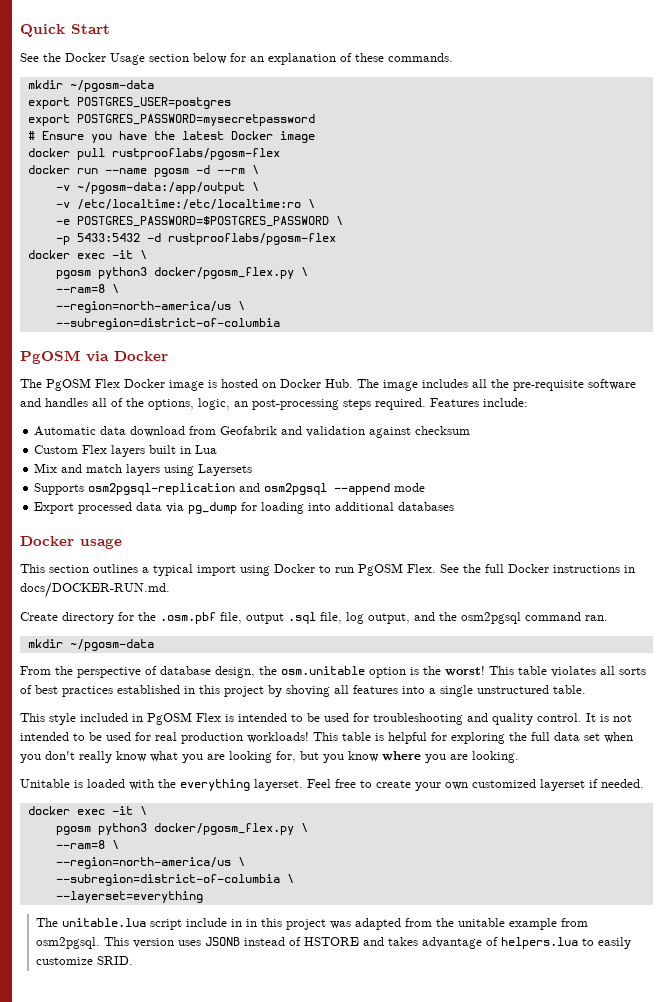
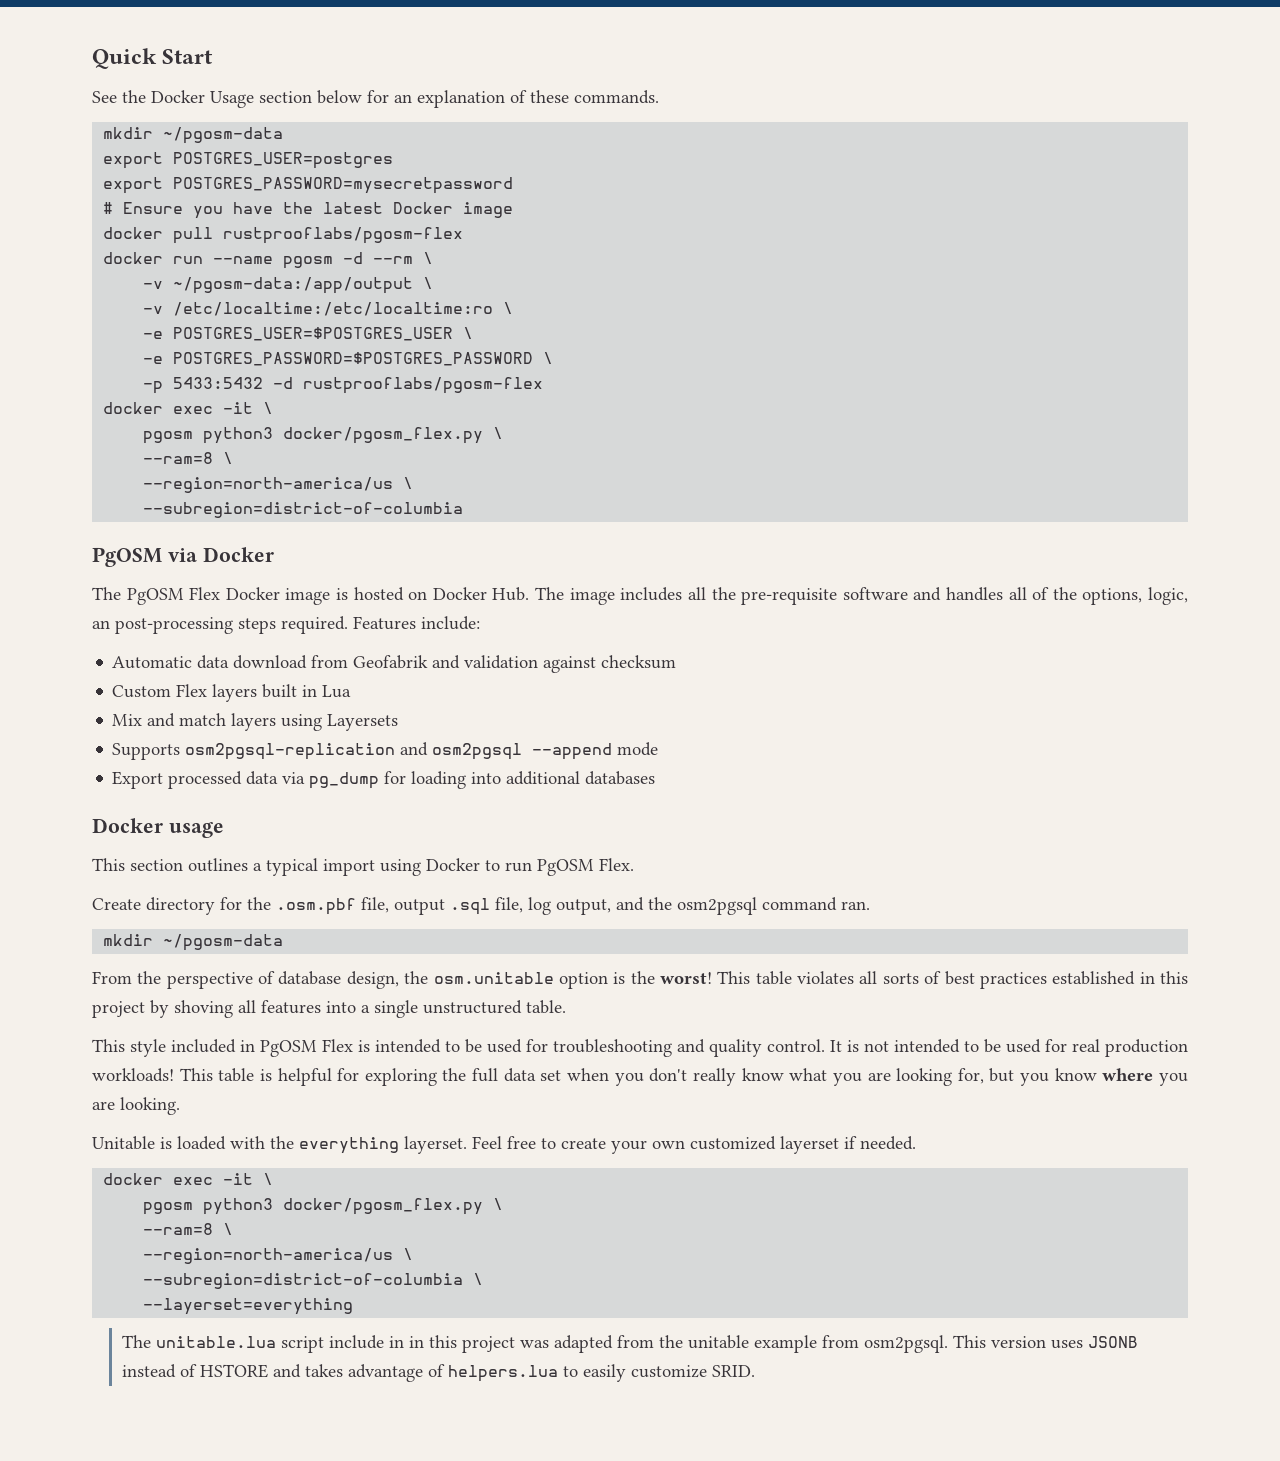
(315, 203) none -> [143,327,474,341] // -e POSTGRES_USER=$POSTGRES_USER \
[440,564,635,573] [20,582,170,598] See the full Docker instructions in docs/DOCKER-RUN.md. -> (634, 864) none

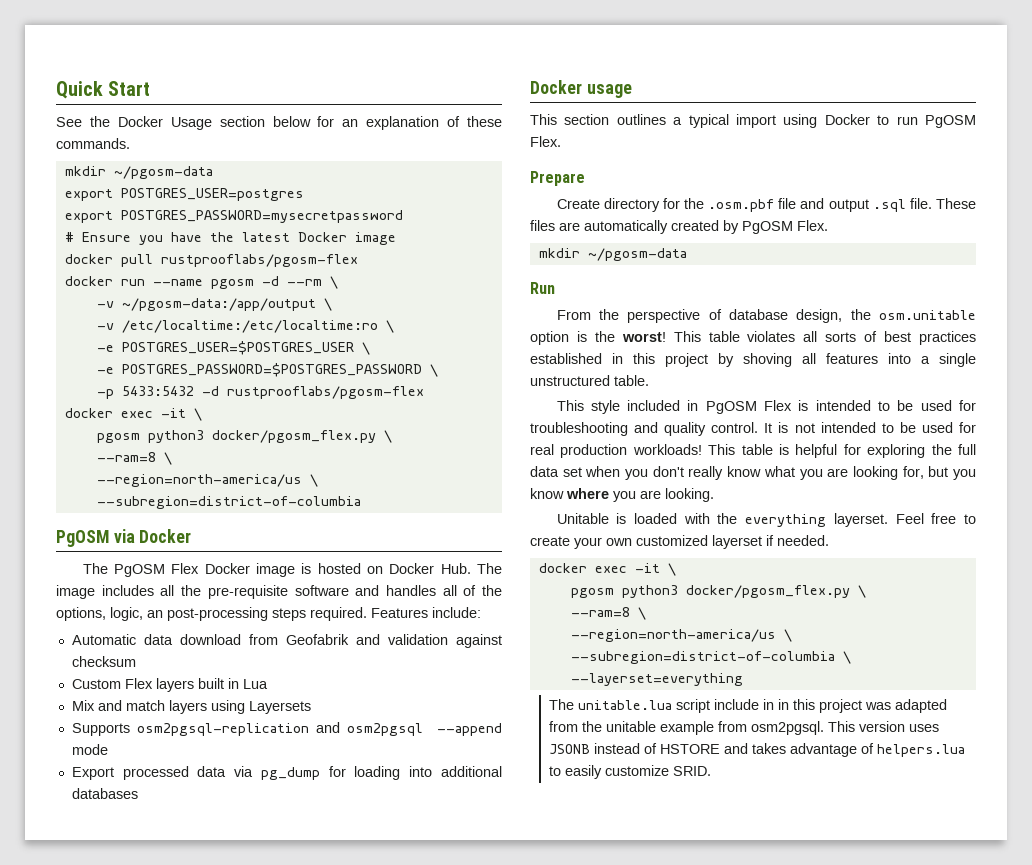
(634, 864) none -> [530,171,585,186] // Prepare
[361,897,870,915] [103,934,284,951] file, output .sql file, log output, and the osm2pgsql command ran. // mkdir ~/pgosm-data -> [778,198,977,212] [530,220,828,234] [538,248,687,261] [530,282,555,294] file and output .sql file. These files are automatically created by PgOSM Flex. // mkdir ~/pgosm-data // Run

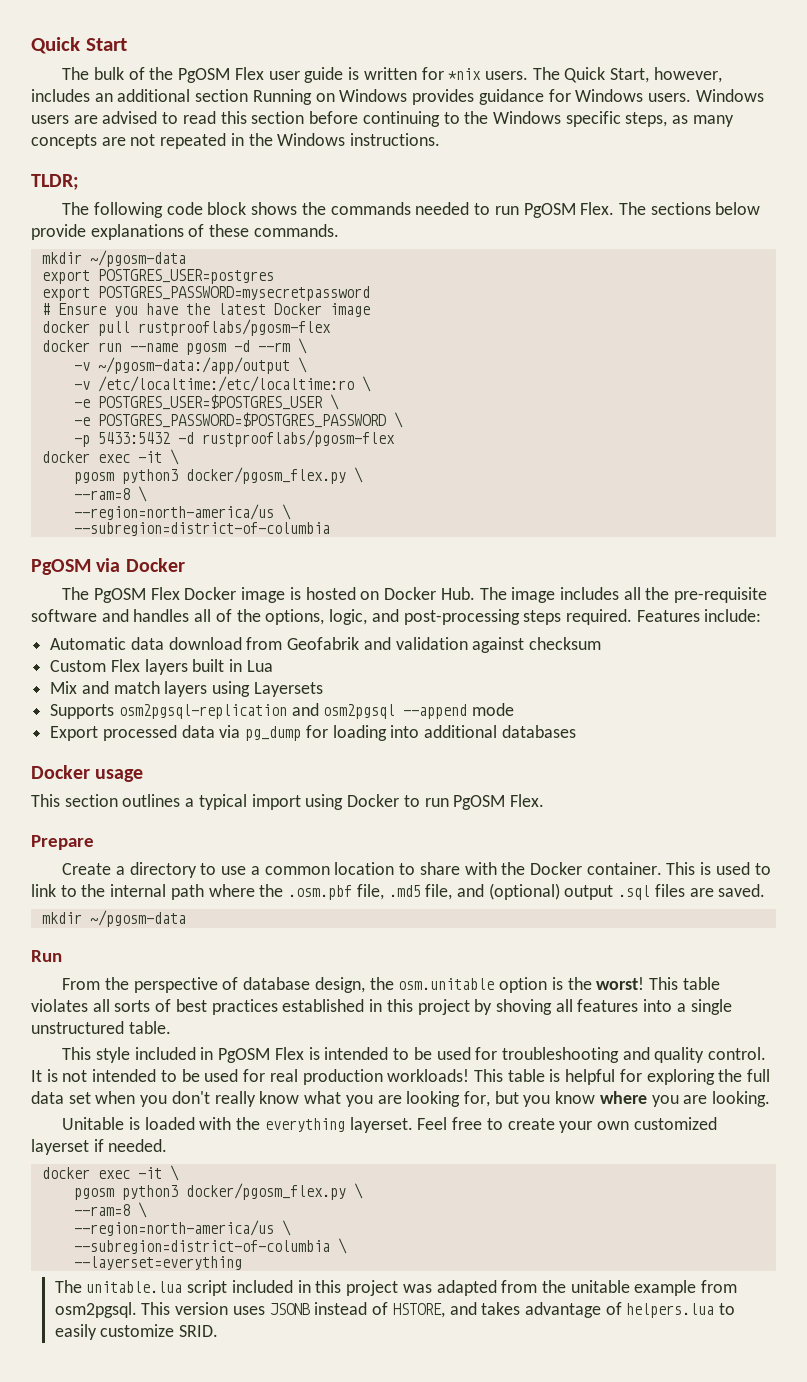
[56,116,440,130] See the Docker Usage section below for an explanation -> [62,67,722,83] [31,89,764,105] [31,111,734,127] [31,133,441,149] [31,174,79,190] [62,202,761,218] [31,224,184,240] The bulk of the PgOSM Flex user guide is written for *nix users. The Quick Start, however, includes an additional section Running on Windows provides guidance for Windows users. Windows users are advised to read this section before continuing to the Windows specific steps, as many concepts are not repeated in the Windows instructions. // TLDR; // The following code block shows the commands needed to run PgOSM Flex. The sections below provide explanations
[147,610,163,618] an -> [371,609,399,622] and
[603,198,977,212] [530,220,828,234] directory for the .osm.pbf file and output .sql file. These files are automatically created by PgOSM Flex. -> [116,862,771,878] [31,883,766,900] a directory to use a common location to share with the Docker container. This is used to link to the internal path where the .osm.pbf file, .md5 file, and (optional) output .sql files are saved.
[713,699,774,710] include in -> [231,1280,293,1293] included
[659,744,720,754] HSTORE -> [392,1303,445,1318] HSTORE,

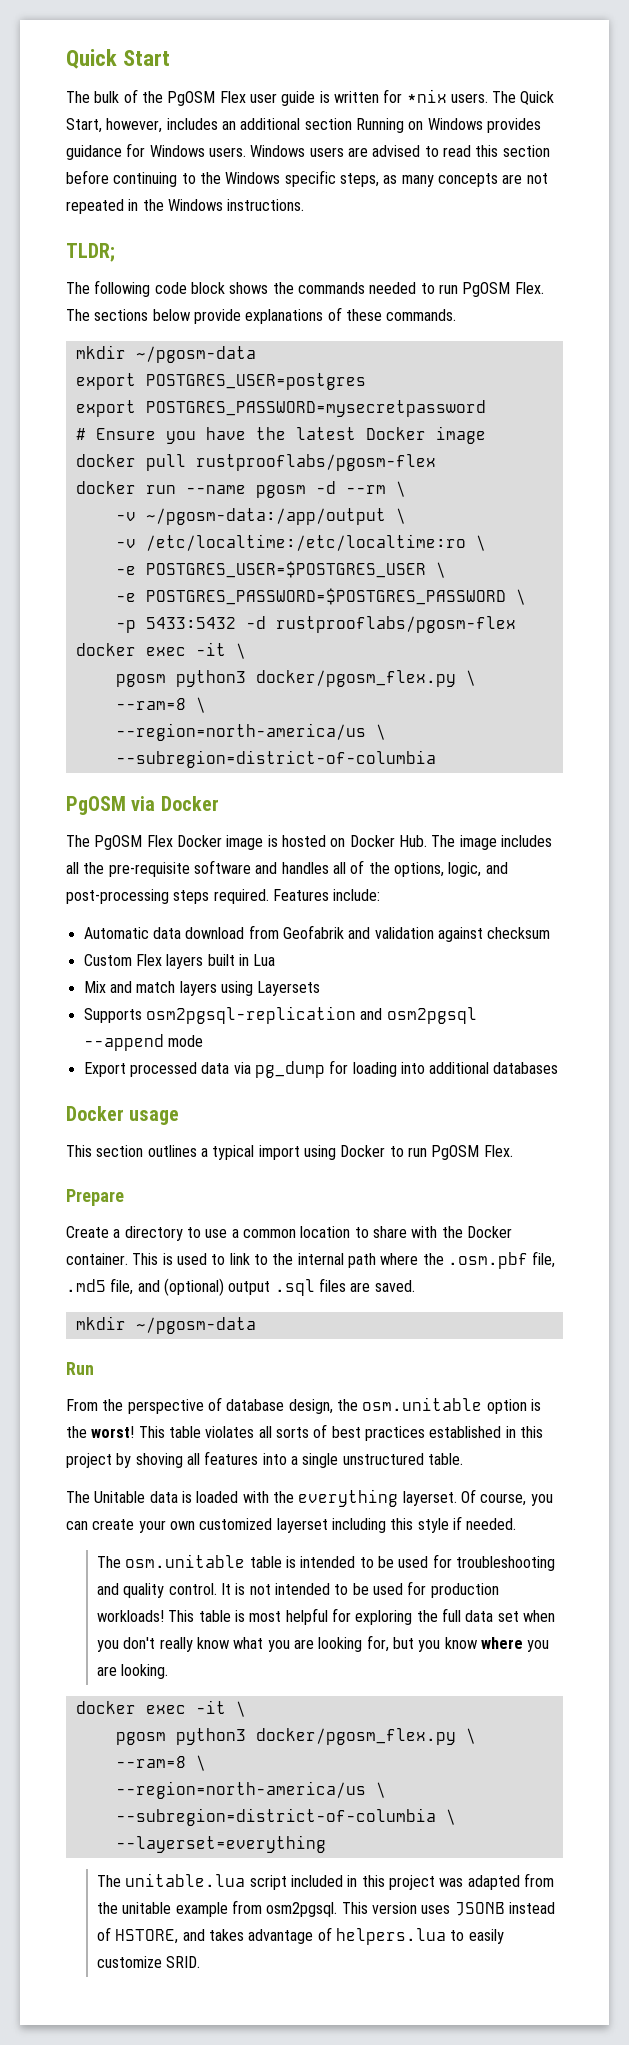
[62,1047,304,1063] This style included in PgOSM Flex -> [66,1489,553,1507] [66,1516,517,1533] [97,1554,282,1568] The Unitable data is loaded with the everything layerset. Of course, you can create your own customized layerset including this style if needed. // The osm.unitable table
[269,1069,298,1082] real -> (427, 1588) none
(561, 1075) none -> [249,1611,282,1622] most
[62,1117,717,1133] [31,1139,168,1155] // Unitable is loaded with the everything layerset. Feel free to create your own customized layerset if needed. -> (169, 1671) none

